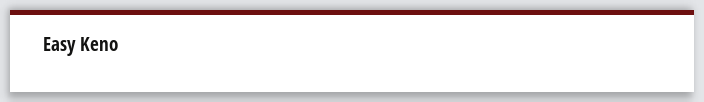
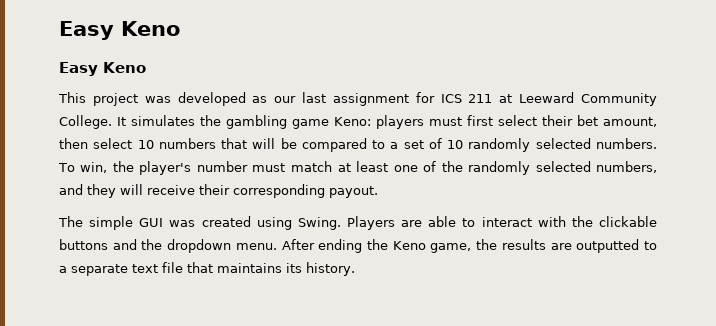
[43,37,119,56] Easy Keno -> [59,21,180,40] [59,62,146,76] [58,92,657,106] [59,115,657,129] [59,138,657,152] [58,161,657,175] [59,184,378,198] [58,216,658,230] [59,239,657,253] [59,262,355,276] Easy Keno // Easy Keno // This project was developed as our last assignment for ICS 211 at Leeward Community College. It simulates the gambling game Keno: players must first select their bet amount, then select 10 numbers that will be compared to a set of 10 randomly selected numbers. To win, the player's number must match at least one of the randomly selected numbers, and they will receive their corresponding payout. // The simple GUI was created using Swing. Players are able to interact with the clickable buttons and the dropdown menu. After ending the Keno game, the results are outputted to a separate text file that maintains its history.

